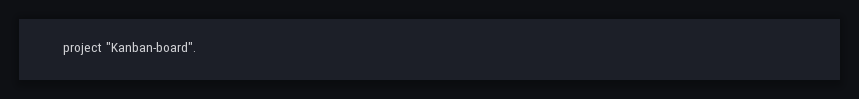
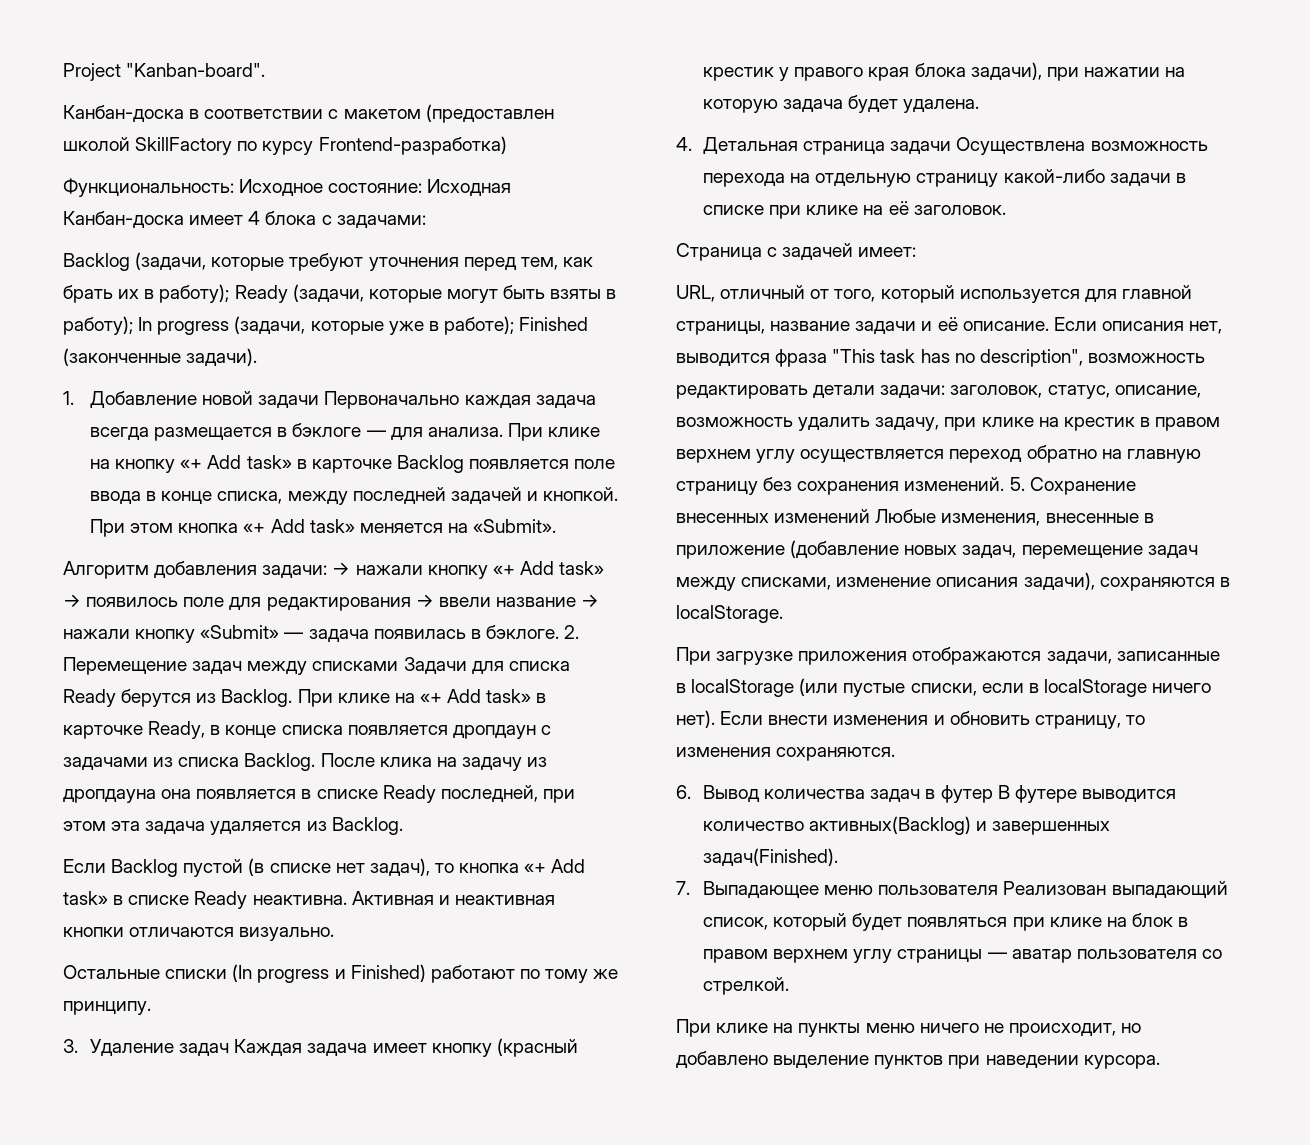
[63,43,102,55] project -> [63,63,121,81] Project
(196, 47) none -> [63,104,554,123] [63,136,507,155] [63,178,512,197] [63,211,426,228] [63,252,593,271] [63,284,617,303] [63,316,589,335] [63,348,258,366] [63,391,596,409] [89,423,601,441] [89,455,616,473] [89,487,619,505] [89,519,557,537] [63,561,605,579] [63,594,600,611] [63,625,580,643] [63,657,570,675] [63,689,547,707] [63,721,551,739] [63,753,548,771] [63,785,575,803] [63,817,403,835] [63,858,586,877] [63,891,555,909] [63,927,335,941] [63,964,619,983] [63,1001,151,1015] [63,1038,578,1057] [702,62,1186,81] [702,95,980,113] [676,137,1208,155] [702,169,1186,187] [702,201,1006,219] [676,243,917,261] [676,285,1192,303] [676,317,1223,335] [676,349,1205,367] [676,385,1201,399] [676,417,1221,431] [676,445,1201,463] [676,477,1136,495] [676,509,1154,526] [676,540,1198,559] [676,572,1230,591] [676,605,783,623] [676,647,1220,665] [676,678,1212,697] [676,710,1145,729] [676,747,896,761] [676,785,1176,803] [702,816,1111,835] [702,848,838,866] [676,881,1228,898] [702,913,1189,931] [702,949,1222,963] [702,977,789,995] [676,1019,1142,1037] [676,1051,1160,1069] // Канбан-доска в соответствии с макетом (предоставлен школой SkillFactory по курсу Frontend-разработка) // Функциональность: Исходное состояние: Исходная Канбан-доска имеет 4 блока с задачами: // Backlog (задачи, которые требуют уточнения перед тем, как брать их в работу); Ready (задачи, которые могут быть взяты в работу); In progress (задачи, которые уже в работе); Finished (законченные задачи). // 1. Добавление новой задачи Первоначально каждая задача всегда размещается в бэклоге — для анализа. При клике на кнопку «+ Add task» в карточке Backlog появляется поле ввода в конце списка, между последней задачей и кнопкой. При этом кнопка «+ Add task» меняется на «Submit». // Алгоритм добавления задачи: → нажали кнопку «+ Add task» → появилось поле для редактирования → ввели название → нажали кнопку «Submit» — задача появилась в бэклоге. 2. Перемещение задач между списками Задачи для списка Ready берутся из Backlog. При клике на «+ Add task» в карточке Ready, в конце списка появляется дропдаун с задачами из списка Backlog. После клика на задачу из дропдауна она появляется в списке Ready последней, при этом эта задача удаляется из Backlog. // Если Backlog пустой (в списке нет задач), то кнопка «+ Add task» в списке Ready неактивна. Активная и неактивная кнопки отличаются визуально. // Остальные списки (In progress и Finished) работают по тому же принципу. // 3. Удаление задач Каждая задача имеет кнопку (красный крестик у правого края блока задачи), при нажатии на которую задача будет удалена. // 4. Детальная страница задачи Осуществлена возможность перехода на отдельную страницу какой-либо задачи в списке при клике на её заголовок. // Страница с задачей имеет: // URL, отличный от того, который используется для главной страницы, название задачи и её описание. Если описания нет, выводится фраза "This task has no description", возможность редактировать детали задачи: заголовок, статус, описание, возможность удалить задачу, при клике на крестик в правом верхнем углу осуществляется переход обратно на главную страницу без сохранения изменений. 5. Сохранение внесенных изменений Любые изменения, внесенные в приложение (добавление новых задач, перемещение задач между списками, изменение описания задачи), сохраняются в localStorage. // При загрузке приложения отображаются задачи, записанные в localStorage (или пустые списки, если в localStorage ничего нет). Если внести изменения и обновить страницу, то изменения сохраняются. // 6. Вывод количества задач в футер В футере выводится количество активных(Backlog) и завершенных задач(Finished). // 7. Выпадающее меню пользователя Реализован выпадающий список, который будет появляться при клике на блок в правом верхнем углу страницы — аватар пользователя со стрелкой. // При клике на пункты меню ничего не происходит, но добавлено выделение пунктов при наведении курсора.

